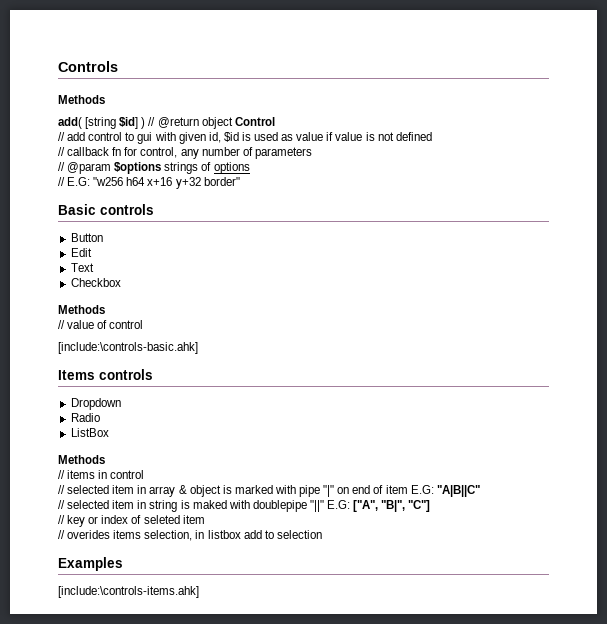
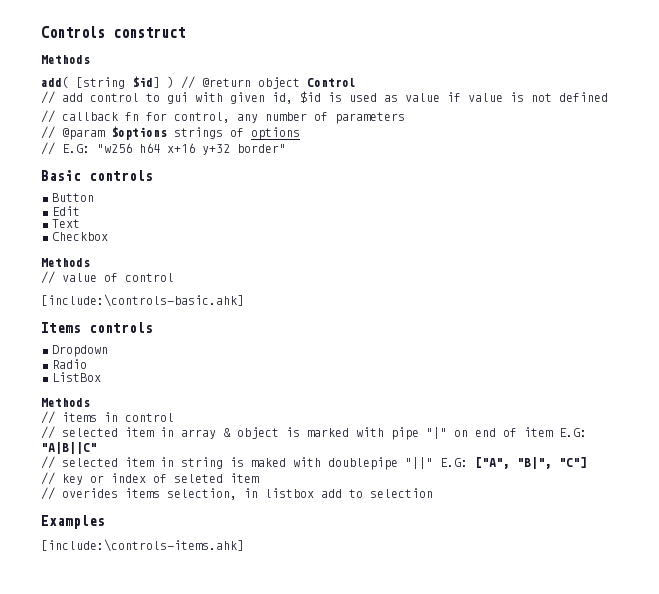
(118, 66) none -> [113,27,185,38] construct

